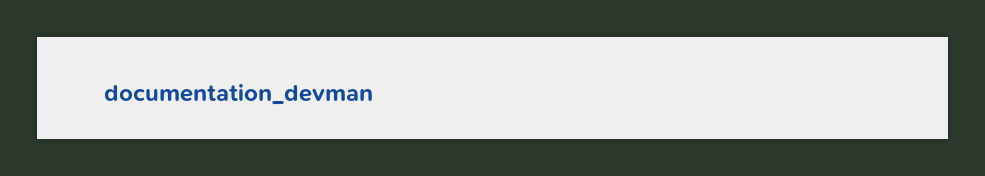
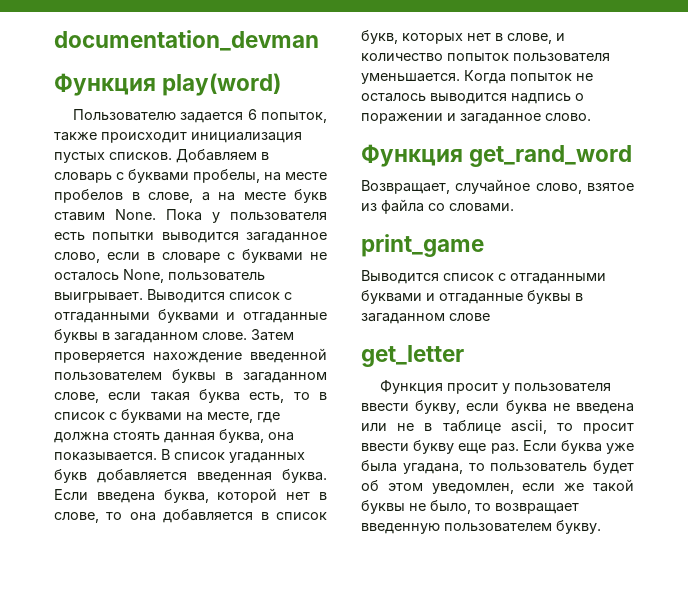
(373, 94) none -> [54,73,282,96] [73,109,327,123] [54,132,302,143] [54,149,269,163] [54,169,327,183] [54,189,327,203] [54,209,327,223] [54,232,327,243] [54,249,327,263] [54,269,265,283] [54,289,292,303] [54,309,327,323] [54,329,294,343] [54,348,327,363] [54,369,327,383] [54,389,327,403] [54,409,280,423] [54,429,294,443] [54,449,305,463] [54,469,327,483] [54,488,328,503] [54,509,327,523] [361,30,565,44] [361,53,610,62] [361,70,593,84] [361,93,584,104] [361,113,591,124] [361,144,633,167] [361,179,634,194] [361,199,514,214] [361,234,484,257] [361,270,606,284] [361,290,583,304] [361,313,490,324] [361,345,464,367] [380,380,612,394] [361,400,634,414] [361,420,634,434] [361,440,634,454] [361,460,634,474] [361,479,634,494] [361,500,579,514] [361,520,601,534] // Функция play(word) // Пользователю задается 6 попыток, также происходит инициализация пустых списков. Добавляем в словарь с буквами пробелы, на месте пробелов в слове, а на месте букв ставим None. Пока у пользователя есть попытки выводится загаданное слово, если в словаре с буквами не осталось None, пользователь выигрывает. Выводится список с отгаданными буквами и отгаданные буквы в загаданном слове. Затем проверяется нахождение введенной пользователем буквы в загаданном слове, если такая буква есть, то в список с буквами на месте, где должна стоять данная буква, она показывается. В список угаданных букв добавляется введенная буква. Если введена буква, которой нет в слове, то она добавляется в список букв, которых нет в слове, и количество попыток пользователя уменьшается. Когда попыток не осталось выводится надпись о поражении и загаданное слово. // Функция get_rand_word // Возвращает, случайное слово, взятое из файла со словами. // print_game // Выводится список с отгаданными буквами и отгаданные буквы в загаданном слове // get_letter // Функция просит у пользователя ввести букву, если буква не введена или не в таблице ascii, то просит ввести букву еще раз. Если буква уже была угадана, то пользователь будет об этом уведомлен, если же такой буквы не было, то возвращает введенную пользователем букву.

